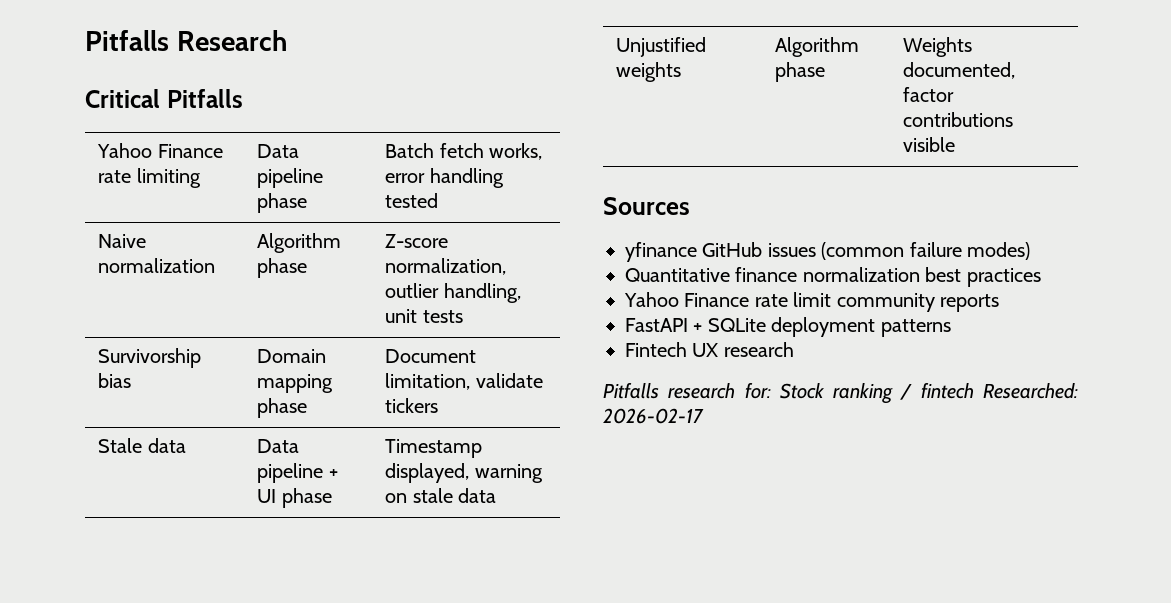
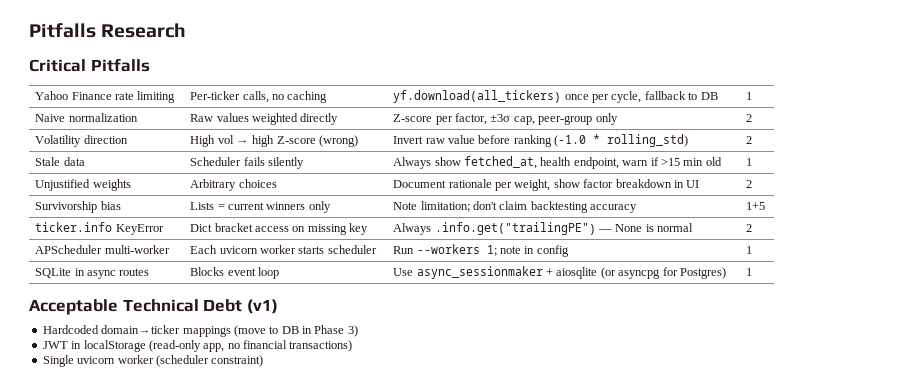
[257,144,300,158] [257,168,324,188] [257,193,308,213] [385,143,543,160] [385,168,504,188] [385,193,439,208] [98,234,147,248] [98,258,216,273] [257,233,342,253] [257,258,308,278] [385,234,449,248] [385,258,507,275] [385,283,521,303] [385,309,463,323] [98,348,202,368] [98,373,132,388] [257,349,327,363] [257,374,334,393] [257,398,308,418] [385,349,477,363] [385,373,543,390] [385,398,439,413] [98,438,186,453] [257,439,300,453] [257,463,338,483] [257,488,332,508] [385,439,483,458] [385,463,543,483] [385,488,497,503] [616,37,707,57] [616,62,682,82] [775,37,860,57] [775,62,826,82] [903,37,973,57] [903,62,1016,79] [903,87,955,102] [903,112,1014,127] [903,137,956,152] [603,197,690,215] [625,242,1030,262] [625,267,1041,287] [624,292,999,312] [625,317,951,337] [625,342,794,357] [603,383,1078,404] [603,408,704,424] Data pipeline phase | Batch fetch works, error handling tested // Naive normalization | Algorithm phase | Z-score normalization, outlier handling, unit tests // Survivorship bias | Domain mapping phase | Document limitation, validate tickers // Stale data | Data pipeline + UI phase | Timestamp displayed, warning on stale data // Unjustified weights | Algorithm phase | Weights documented, factor contributions visible // Sources // yfinance GitHub issues (common failure modes) // Quantitative finance normalization best practices // Yahoo Finance rate limit community reports // FastAPI + SQLite deployment patterns // Fintech UX research // Pitfalls research for: Stock ranking / fintech Researched: 2026-02-17 -> [190,91,328,103] [393,90,718,103] [746,92,753,100] [35,113,138,122] [190,113,339,125] [393,113,618,125] [746,114,753,122] [35,135,128,147] [190,135,359,147] [393,134,689,147] [746,136,753,144] [35,157,85,166] [190,157,305,169] [393,156,722,169] [746,158,753,166] [35,179,131,191] [190,179,277,191] [393,179,700,191] [746,180,753,188] [35,201,121,213] [190,201,331,213] [393,201,638,213] [746,202,766,210] [35,222,164,235] [190,223,369,235] [393,222,694,235] [746,224,753,232] [35,245,170,254] [190,245,377,254] [393,244,569,257] [746,246,753,254] [35,268,150,279] [190,267,280,279] [393,266,726,279] [746,268,753,276] [29,299,278,315] [42,325,358,337] [42,340,353,352] [42,355,264,367] Per-ticker calls, no caching | yf.download(all_tickers) once per cycle, fallback to DB | 1 // Naive normalization | Raw values weighted directly | Z-score per factor, ±3σ cap, peer-group only | 2 // Volatility direction | High vol → high Z-score (wrong) | Invert raw value before ranking (-1.0 * rolling_std) | 2 // Stale data | Scheduler fails silently | Always show fetched_at, health endpoint, warn if >15 min old | 1 // Unjustified weights | Arbitrary choices | Document rationale per weight, show factor breakdown in UI | 2 // Survivorship bias | Lists = current winners only | Note limitation; don't claim backtesting accuracy | 1+5 // ticker.info KeyError | Dict bracket access on missing key | Always .info.get("trailingPE") — None is normal | 2 // APScheduler multi-worker | Each uvicorn worker starts scheduler | Run --workers 1; note in config | 1 // SQLite in async routes | Blocks event loop | Use async_sessionmaker + aiosqlite (or asyncpg for Postgres) | 1 // Acceptable Technical Debt (v1) // Hardcoded domain→ticker mappings (move to DB in Phase 3) // JWT in localStorage (read-only app, no financial transactions) // Single uvicorn worker (scheduler constraint)

